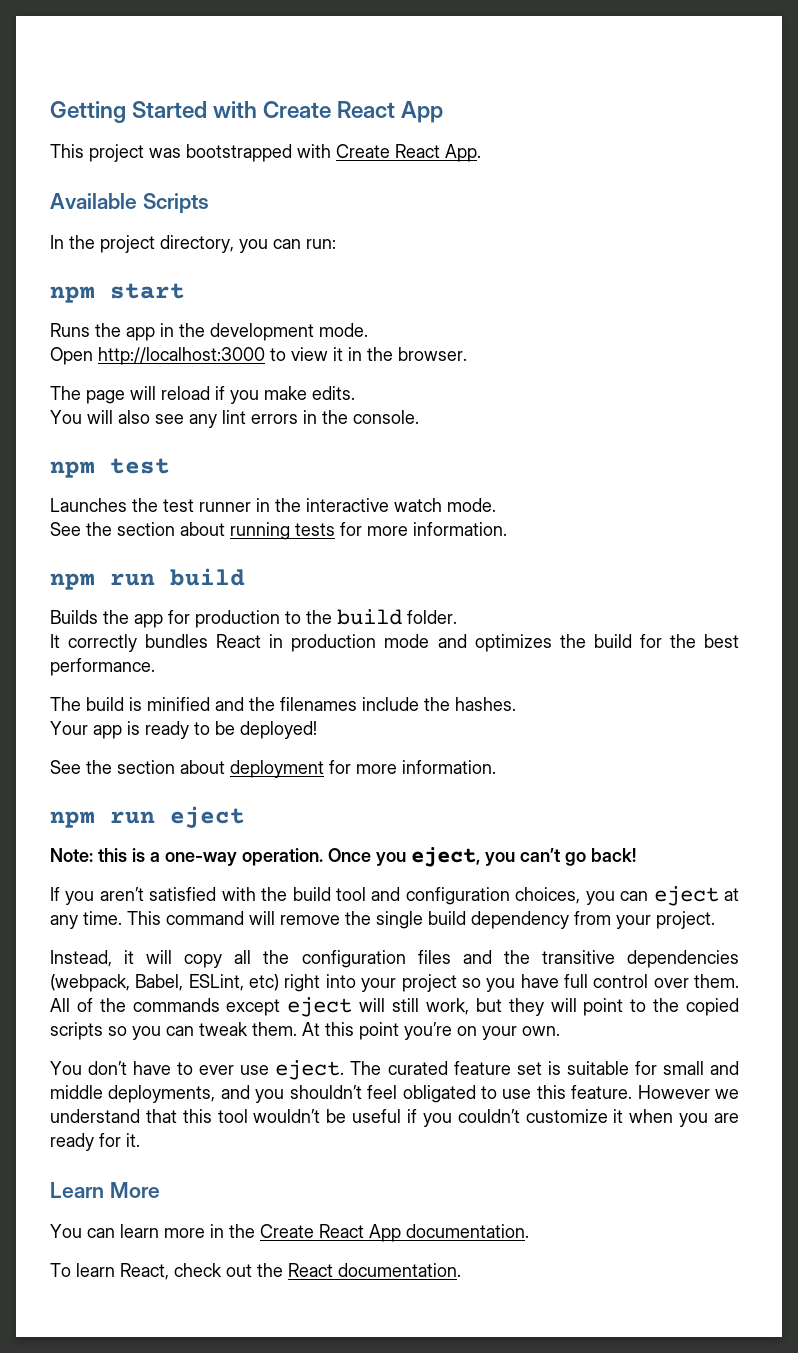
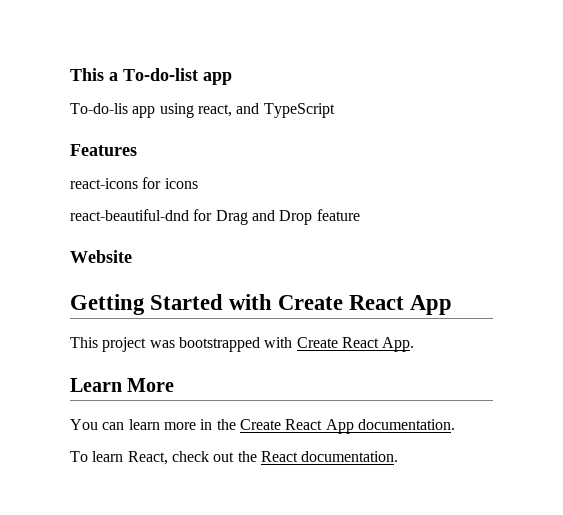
(50, 112) none -> [70,68,232,85] [70,103,335,118] [70,144,137,156] [70,177,198,189] [70,209,360,225] [70,250,132,263] This a To-do-list app // To-do-lis app using react, and TypeScript // Features // react-icons for icons // react-beautiful-dnd for Drag and Drop feature // Website //
[50,193,209,214] [50,235,336,253] [50,283,185,303] [50,323,368,341] [50,347,467,365] [50,386,355,404] [50,410,419,428] [50,458,170,478] [50,498,496,512] [50,522,507,540] [50,568,245,590] [50,609,457,628] [50,634,740,652] [50,658,155,676] [50,697,516,711] [50,721,317,739] [50,760,496,778] [50,806,245,828] [50,847,636,867] [50,886,740,906] [50,911,715,929] [50,950,739,968] [50,974,739,992] [50,997,740,1017] [50,1022,560,1040] [50,1060,740,1080] [50,1085,739,1103] [50,1109,739,1127] [50,1133,140,1151] // Available Scripts // In the project directory, you can run: // npm start // Runs the app in the development mode. // Open http://localhost:3000 to view it in the browser. // The page will reload if you make edits. // You will also see any lint errors in the console. // npm test // Launches the test runner in the interactive watch mode. // See the section about running tests for more information. // npm run build // Builds the app for production to the build folder. // It correctly bundles React in production mode and optimizes the build for the best performance. // The build is minified and the filenames include the hashes. // Your app is ready to be deployed! // See the section about deployment for more information. // npm run eject // Note: this is a one-way operation. Once you eject, you can’t go back! // If you aren’t satisfied with the build tool and configuration choices, you can eject at any time. This command will remove the single build dependency from your project. // Instead, it will copy all the configuration files and the transitive dependencies (webpack, Babel, ESLint, etc) right into your project so you have full control over them. All of the commands except eject will still work, but they will point to the copied scripts so you can tweak them. At this point you’re on your own. // You don’t have to ever use eject. The curated feature set is suitable for small and middle deployments, and you shouldn’t feel obligated to use this feature. However we understand that this tool wouldn’t be useful if you couldn’t customize it when you are ready for it. -> (415, 344) none

